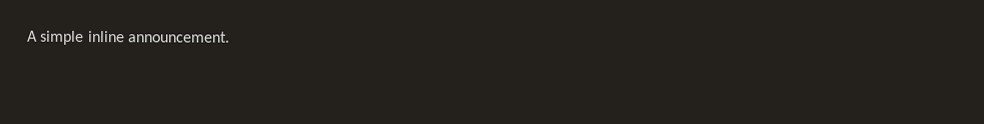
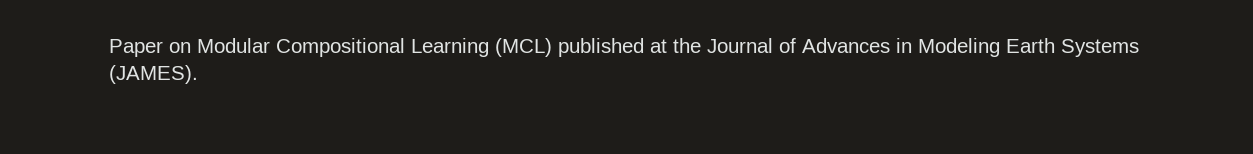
[27,30,230,45] A simple inline announcement. -> [109,38,1139,57] [109,65,198,84] Paper on Modular Compositional Learning (MCL) published at the Journal of Advances in Modeling Earth Systems (JAMES).

